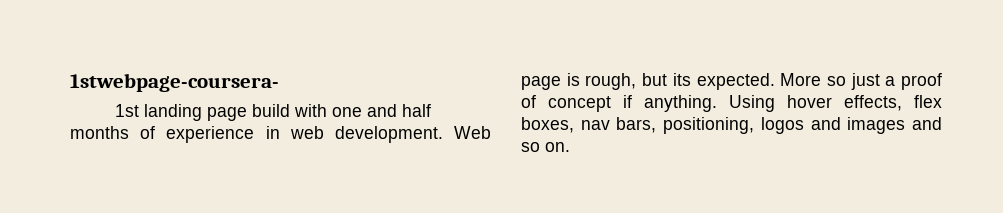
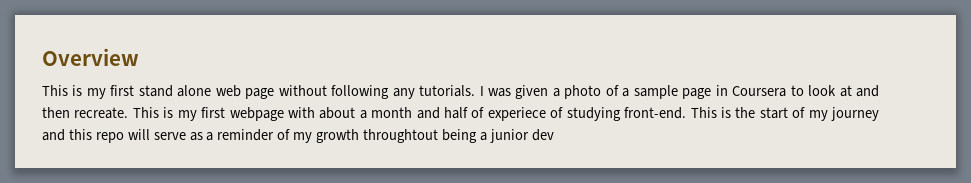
[70,73,279,92] [115,104,432,121] [70,126,491,143] [521,73,942,90] [521,95,942,112] [521,117,942,134] [521,142,570,152] 1stwebpage-coursera- // 1st landing page build with one and half months of experience in web development. Web page is rough, but its expected. More so just a proof of concept if anything. Using hover effects, flex boxes, nav bars, positioning, logos and images and so on. -> [42,48,139,66] [42,85,879,99] [42,107,879,121] [42,129,554,143] Overview // This is my first stand alone web page without following any tutorials. I was given a photo of a sample page in Coursera to look at and then recreate. This is my first webpage with about a month and half of experiece of studying front-end. This is the start of my journey and this repo will serve as a reminder of my growth throughtout being a junior dev

